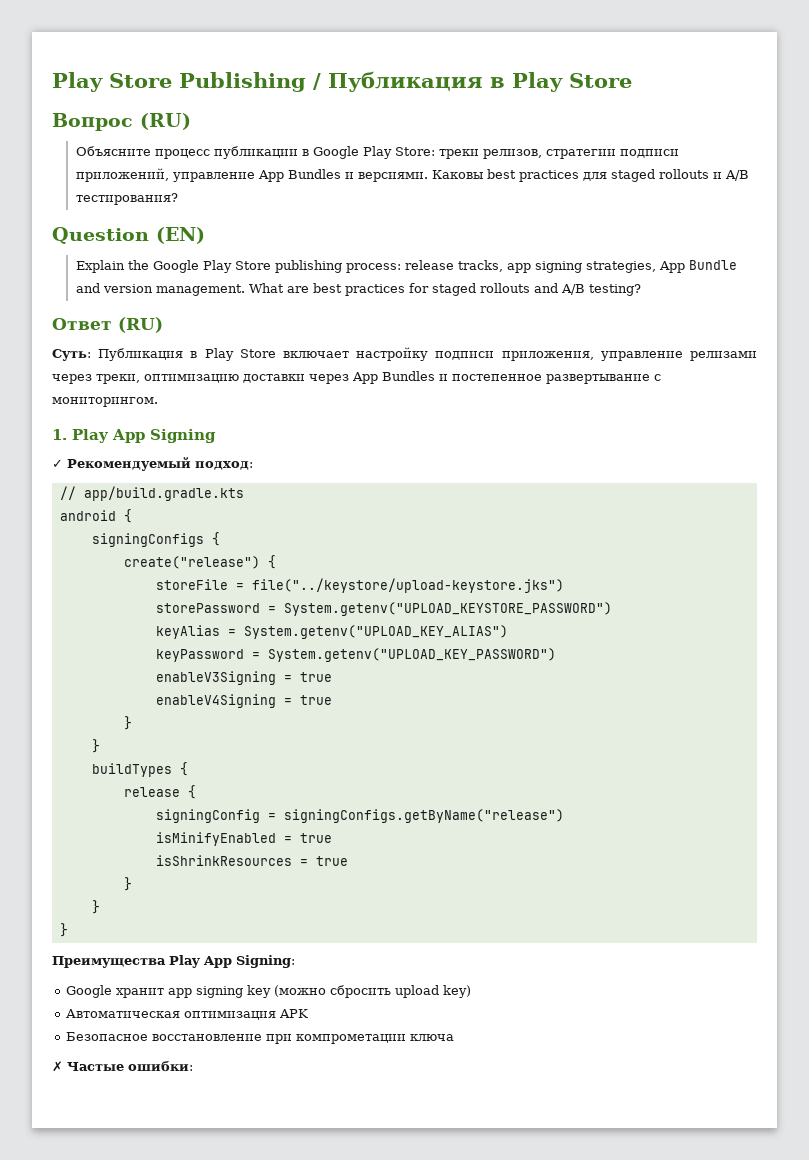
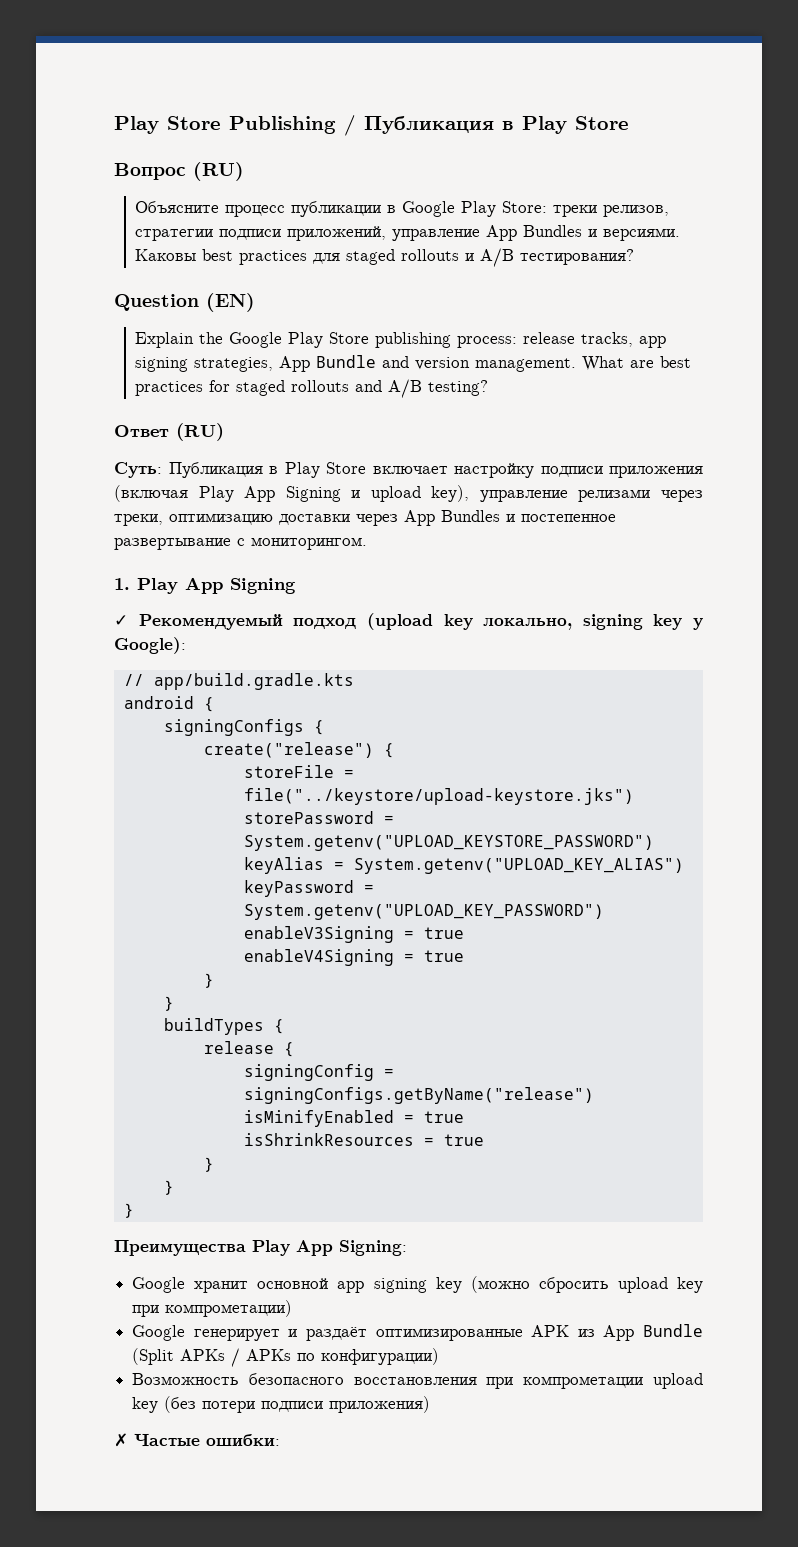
[501,351,594,361] приложения, -> [609,466,703,478] [114,485,470,502] приложения (включая Play App Signing и upload key),
[195,461,253,470] подход: -> [293,613,703,630] [114,637,186,654] подход (upload key локально, signing key у Google):
(165, 993) none -> [257,1278,329,1289] основной
[443,985,472,998] [66,1009,309,1020] [66,1032,455,1044] key) // Автоматическая оптимизация APK // Безопасное восстановление при компрометации ключа -> [677,1277,703,1293] [132,1300,293,1317] [132,1324,703,1341] [132,1348,440,1367] [132,1373,703,1389] [132,1396,431,1413] key при компрометации) // Google генерирует и раздаёт оптимизированные APK из App Bundle (Split APKs / APKs по конфигурации) // Возможность безопасного восстановления при компрометации upload key (без потери подписи приложения)

